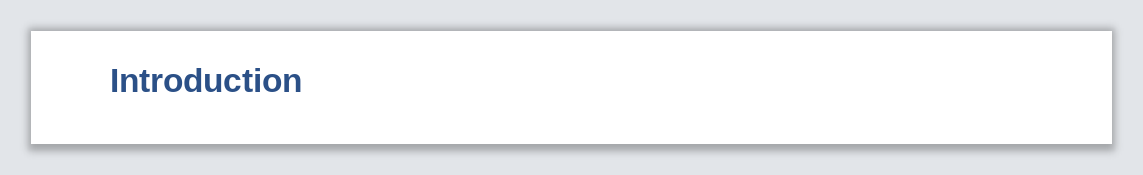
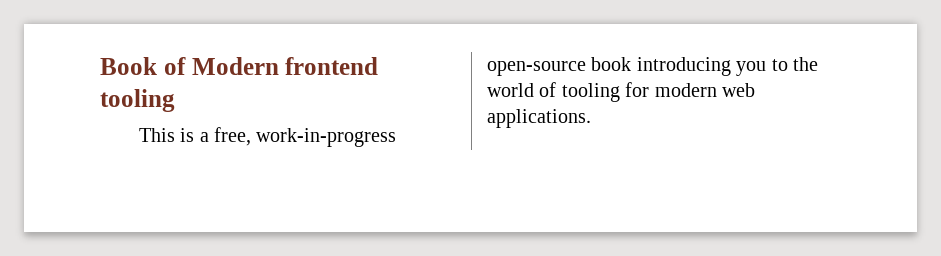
[110,68,302,92] Introduction -> [100,57,379,75] [100,89,175,112] [138,127,397,147] [487,57,818,76] [487,82,755,102] [487,109,591,128] Book of Modern frontend tooling // This is a free, work-in-progress open-source book introducing you to the world of tooling for modern web applications.

